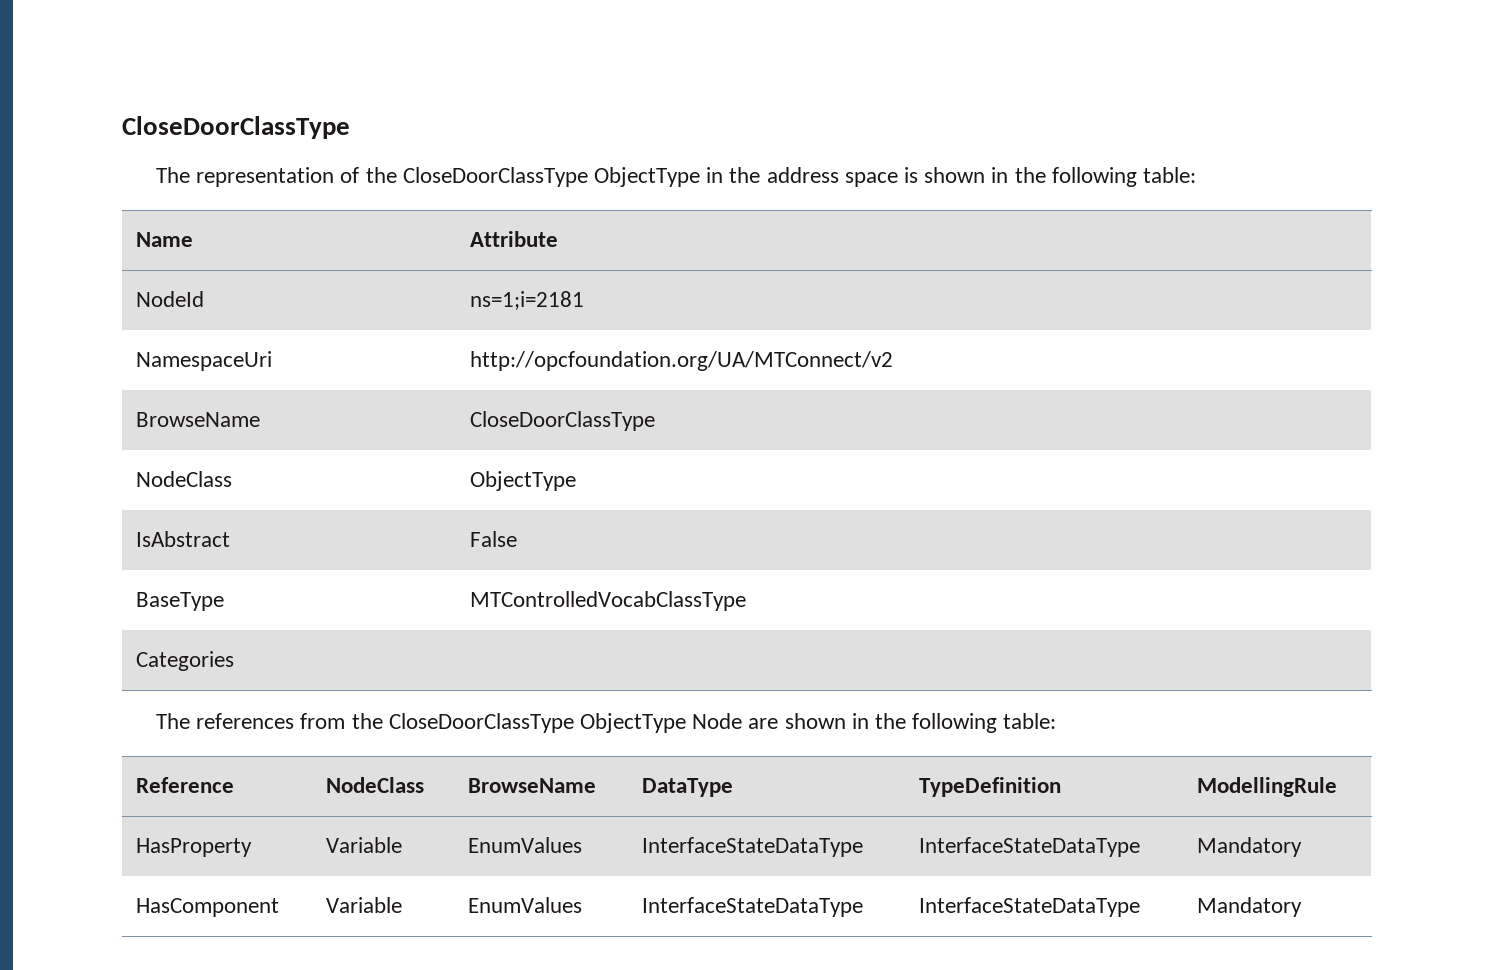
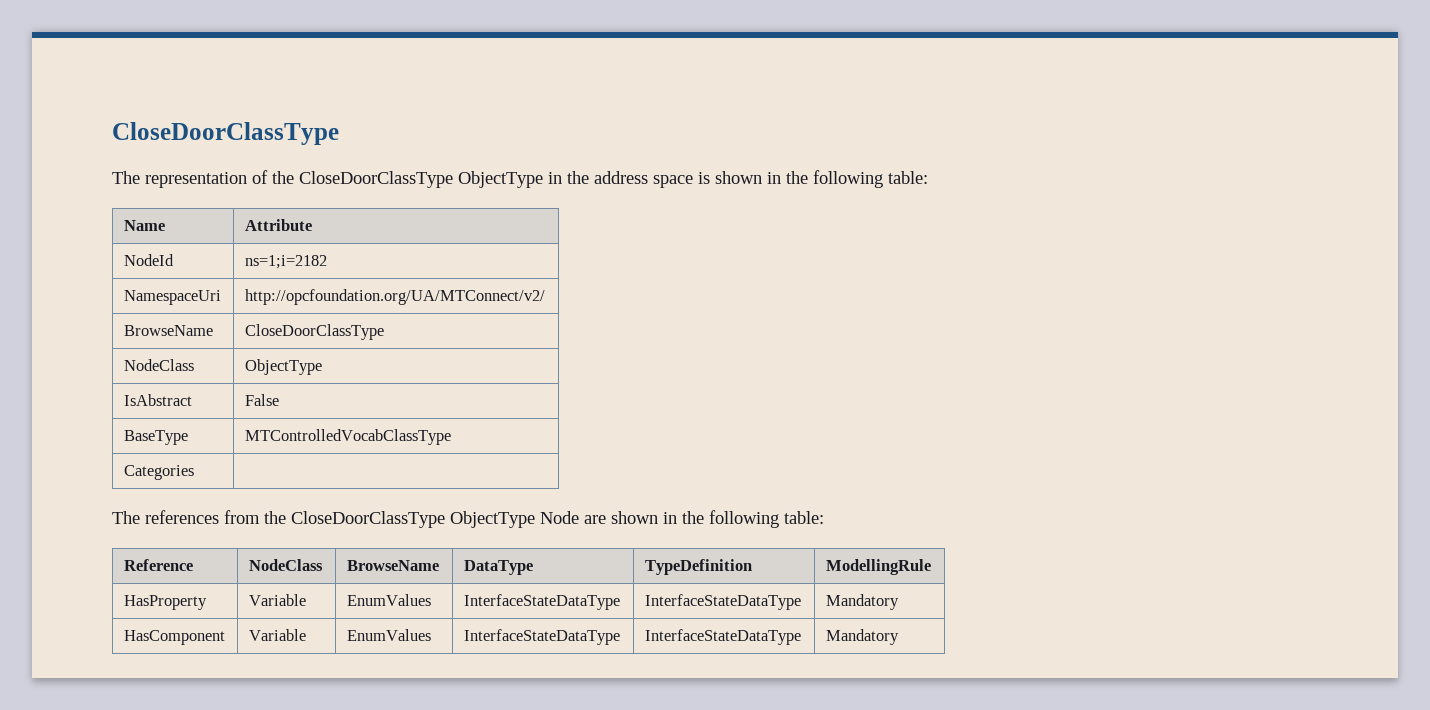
[470,291,585,310] ns=1;i=2181 -> [244,255,327,269] ns=1;i=2182
[470,351,894,371] http://opcfoundation.org/UA/MTConnect/v2 -> [244,289,545,305] http://opcfoundation.org/UA/MTConnect/v2/

